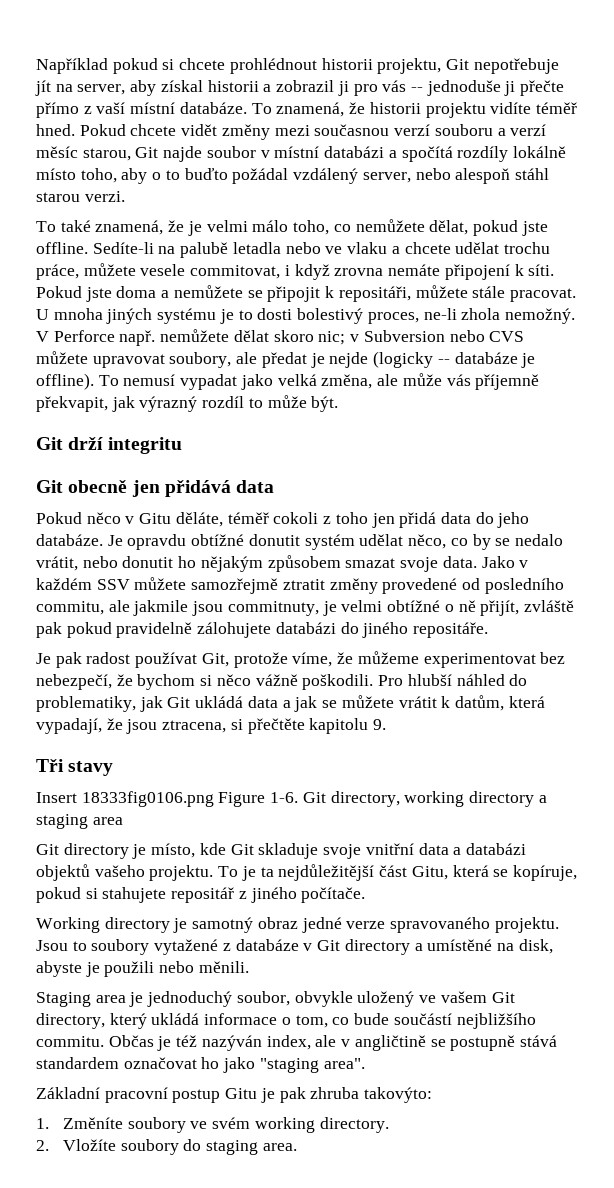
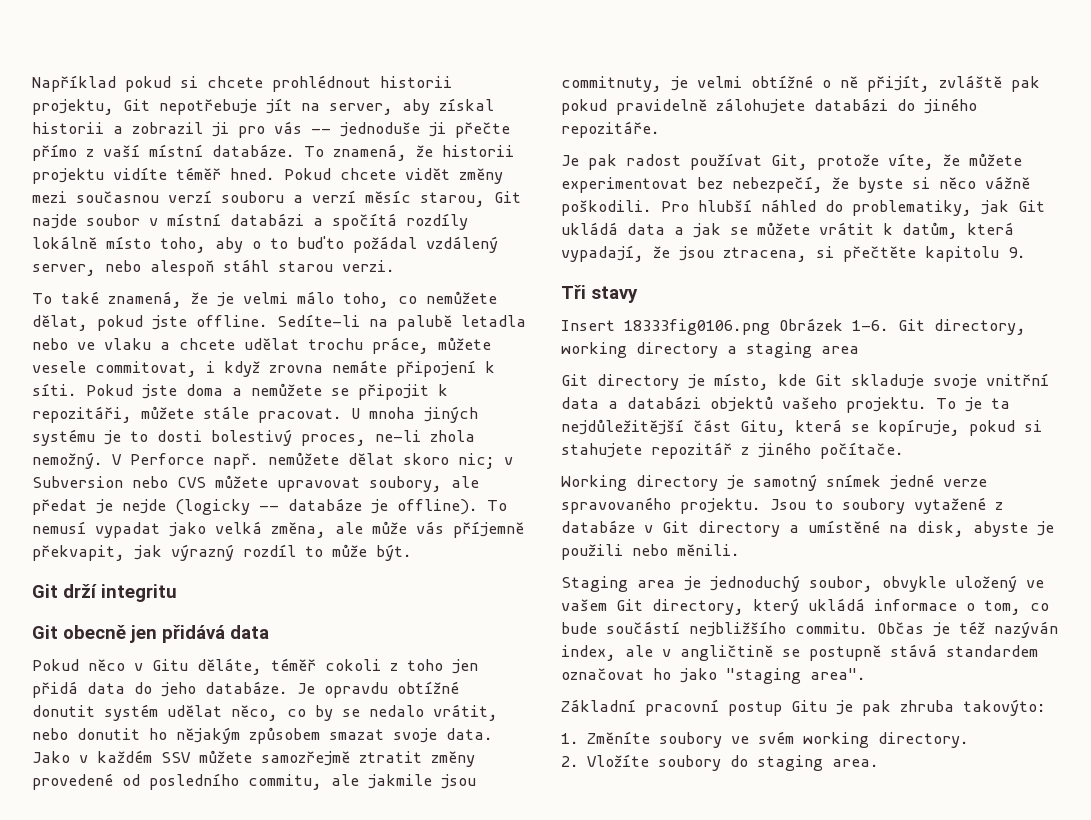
[338,286,411,302] repositáři, -> [32,406,132,423] repozitáři,
[413,622,489,638] repositáře. -> [561,121,660,138] repozitáře.
[292,651,419,667] víme, že můžeme -> [888,153,1022,170] víte, že můžete
[137,674,196,690] bychom -> [858,177,903,193] byste
[218,792,266,807] Figure -> [779,318,843,331] Obrázek
[171,887,235,903] repositář -> [651,442,732,459] repozitář
[257,917,298,929] obraz -> [826,474,881,487] snímek

